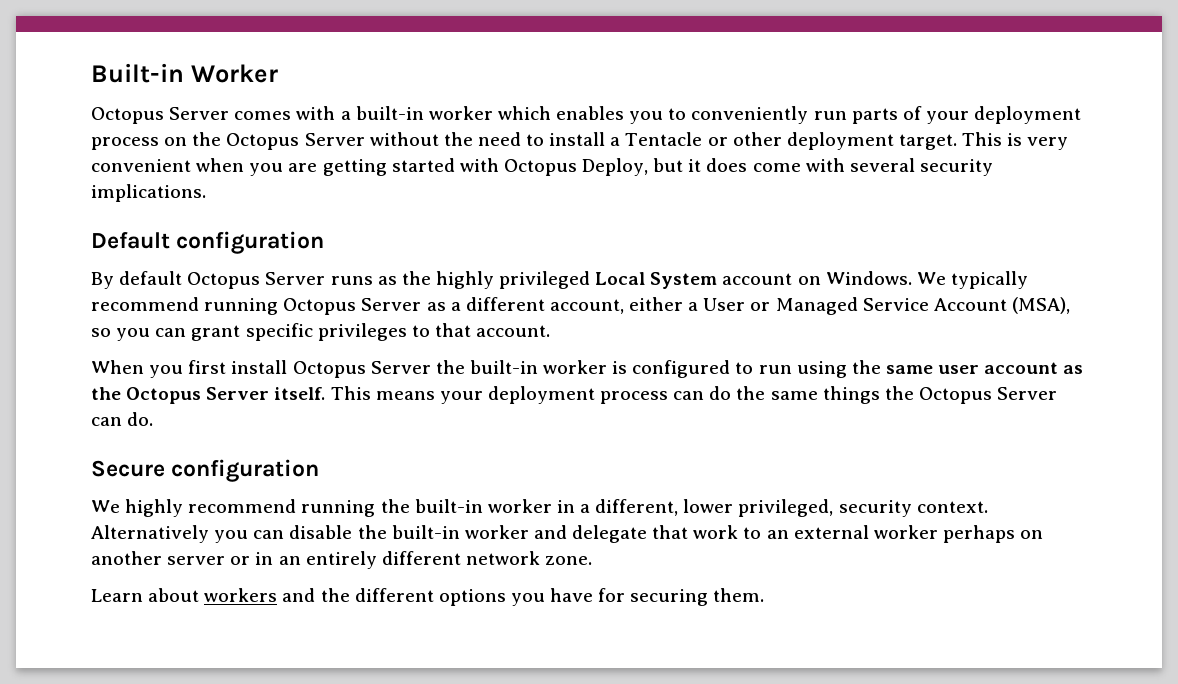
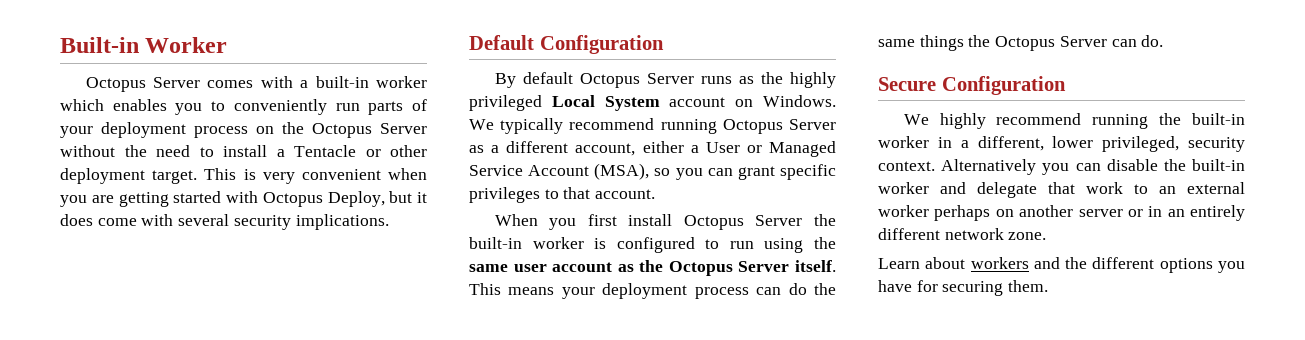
[176,231,325,254] configuration -> [539,35,664,54] Configuration
[171,459,320,482] configuration -> [941,76,1066,95] Configuration

